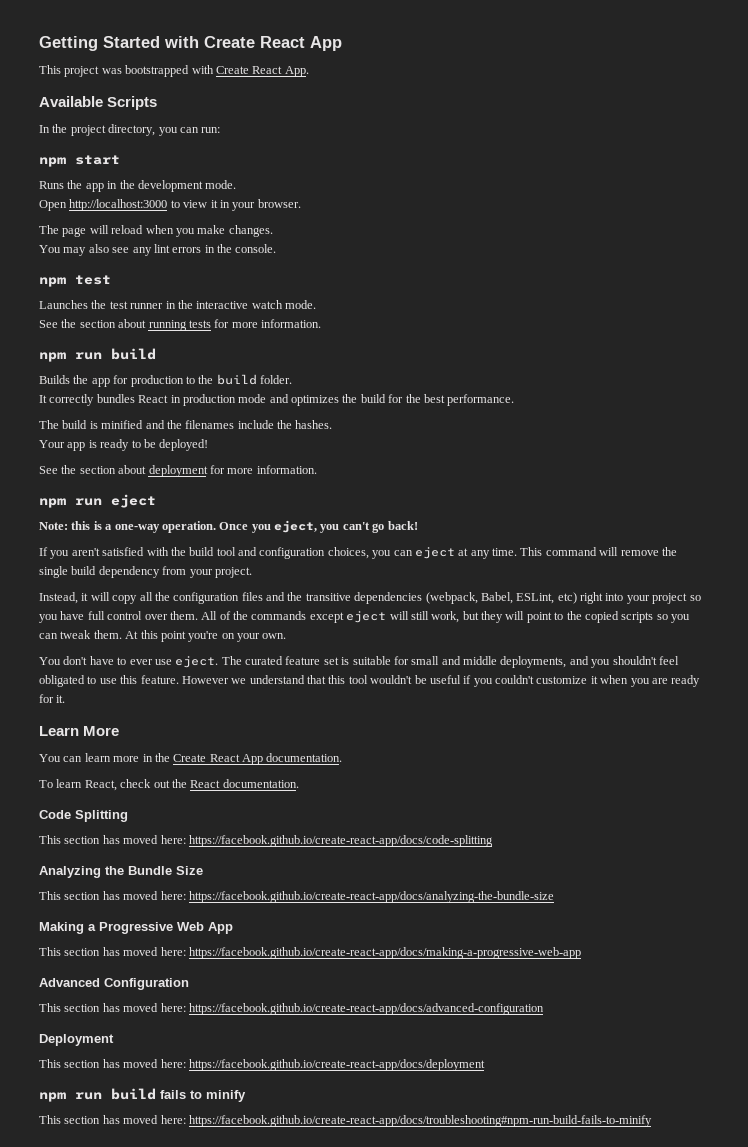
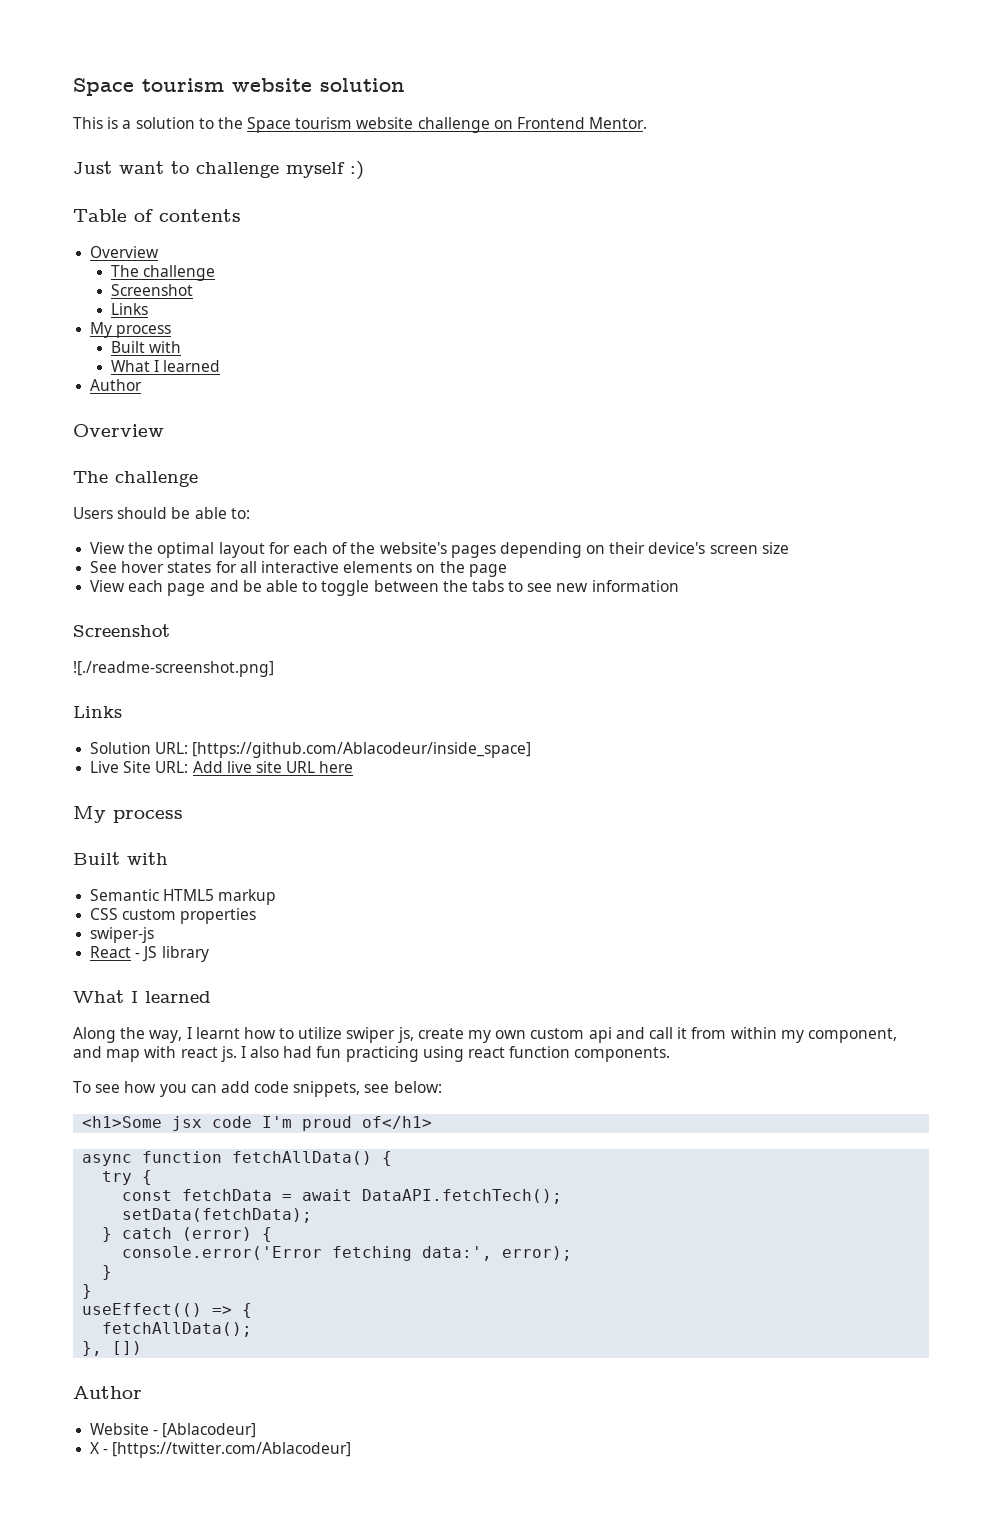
[39,36,342,51] [39,65,309,77] [39,96,158,110] [39,124,221,136] [39,155,120,167] [39,180,237,192] [39,199,301,211] [39,225,273,237] [39,244,277,256] [39,275,111,287] [39,300,316,309] [39,319,321,331] [39,348,156,362] [39,374,292,387] [39,394,515,406] [39,420,333,429] [39,439,209,451] [39,465,317,477] [39,494,156,508] [39,520,418,533] [39,547,677,559] [39,566,252,578] [39,592,701,604] [39,611,690,623] [39,630,287,642] [39,656,679,668] [39,675,701,687] [39,694,66,703] [39,726,120,736] [39,753,343,765] [39,779,299,791] [39,810,128,822] [39,835,493,847] [39,866,203,878] [39,891,554,903] [39,922,233,934] [39,947,581,959] [39,978,189,990] [39,1003,544,1015] [39,1034,114,1046] [39,1059,485,1071] [39,1088,246,1102] [39,1115,652,1127] Getting Started with Create React App // This project was bootstrapped with Create React App. // Available Scripts // In the project directory, you can run: // npm start // Runs the app in the development mode. // Open http://localhost:3000 to view it in your browser. // The page will reload when you make changes. // You may also see any lint errors in the console. // npm test // Launches the test runner in the interactive watch mode. // See the section about running tests for more information. // npm run build // Builds the app for production to the build folder. // It correctly bundles React in production mode and optimizes the build for the best performance. // The build is minified and the filenames include the hashes. // Your app is ready to be deployed! // See the section about deployment for more information. // npm run eject // Note: this is a one-way operation. Once you eject, you can't go back! // If you aren't satisfied with the build tool and configuration choices, you can eject at any time. This command will remove the single build dependency from your project. // Instead, it will copy all the configuration files and the transitive dependencies (webpack, Babel, ESLint, etc) right into your project so you have full control over them. All of the commands except eject will still work, but they will point to the copied scripts so you can tweak them. At this point you're on your own. // You don't have to ever use eject. The curated feature set is suitable for small and middle deployments, and you shouldn't feel obligated to use this feature. However we understand that this tool wouldn't be useful if you couldn't customize it when you are ready for it. // Learn More // You can learn more in the Create React App documentation. // To learn React, check out the React documentation. // Code Splitting // This section has moved here: https://facebook.github.io/create-react-app/docs/code-splitting // Analyzing the Bundle Size // This section has moved here: https://facebook.github.io/create-react-app/docs/analyzing-the-bundle-size // Making a Progressive Web App // This section has moved here: https://facebook.github.io/create-react-app/docs/making-a-progressive-web-app // Advanced Configuration // This section has moved here: https://facebook.github.io/create-react-app/docs/advanced-configuration // Deployment // This section has moved here: https://facebook.github.io/create-react-app/docs/deployment // npm run build fails to minify // This section has moved here: https://facebook.github.io/create-react-app/docs/troubleshooting#npm-run-build-fails-to-minify -> [73,78,405,96] [73,117,648,133] [73,161,364,180] [73,209,241,222] [90,246,160,258] [110,265,216,281] [110,284,193,296] [110,303,148,315] [90,322,172,338] [110,341,182,353] [110,360,221,372] [90,379,143,391] [73,424,164,437] [73,471,198,487] [73,507,250,519] [90,542,789,558] [90,561,507,577] [90,580,679,596] [73,624,170,637] [73,661,274,677] [73,706,122,718] [90,742,532,758] [90,761,354,773] [73,806,183,823] [73,852,168,865] [90,889,277,905] [90,908,257,924] [90,927,155,943] [90,946,209,962] [73,990,211,1003] [73,1027,897,1043] [73,1046,671,1062] [73,1081,442,1097] [82,1116,433,1131] [82,1151,393,1166] [102,1170,153,1185] [122,1189,563,1204] [122,1208,313,1223] [102,1227,273,1242] [122,1246,573,1261] [102,1265,113,1280] [82,1284,93,1299] [82,1303,253,1318] [102,1322,253,1337] [82,1341,143,1356] [73,1386,142,1399] [90,1423,257,1438] [90,1442,352,1458] Space tourism website solution // This is a solution to the Space tourism website challenge on Frontend Mentor. // Just want to challenge myself :) // Table of contents // Overview // The challenge // Screenshot // Links // My process // Built with // What I learned // Author // Overview // The challenge // Users should be able to: // View the optimal layout for each of the website's pages depending on their device's screen size // See hover states for all interactive elements on the page // View each page and be able to toggle between the tabs to see new information // Screenshot // ![./readme-screenshot.png] // Links // Solution URL: [https://github.com/Ablacodeur/inside_space] // Live Site URL: Add live site URL here // My process // Built with // Semantic HTML5 markup // CSS custom properties // swiper-js // React - JS library // What I learned // Along the way, I learnt how to utilize swiper js, create my own custom api and call it from within my component, and map with react js. I also had fun practicing using react function components. // To see how you can add code snippets, see below: // <h1>Some jsx code I'm proud of</h1> // async function fetchAllData() { // try { // const fetchData = await DataAPI.fetchTech(); // setData(fetchData); // } catch (error) { // console.error('Error fetching data:', error); // } // } // useEffect(() => { // fetchAllData(); // }, []) // Author // Website - [Ablacodeur] // X - [https://twitter.com/Ablacodeur]

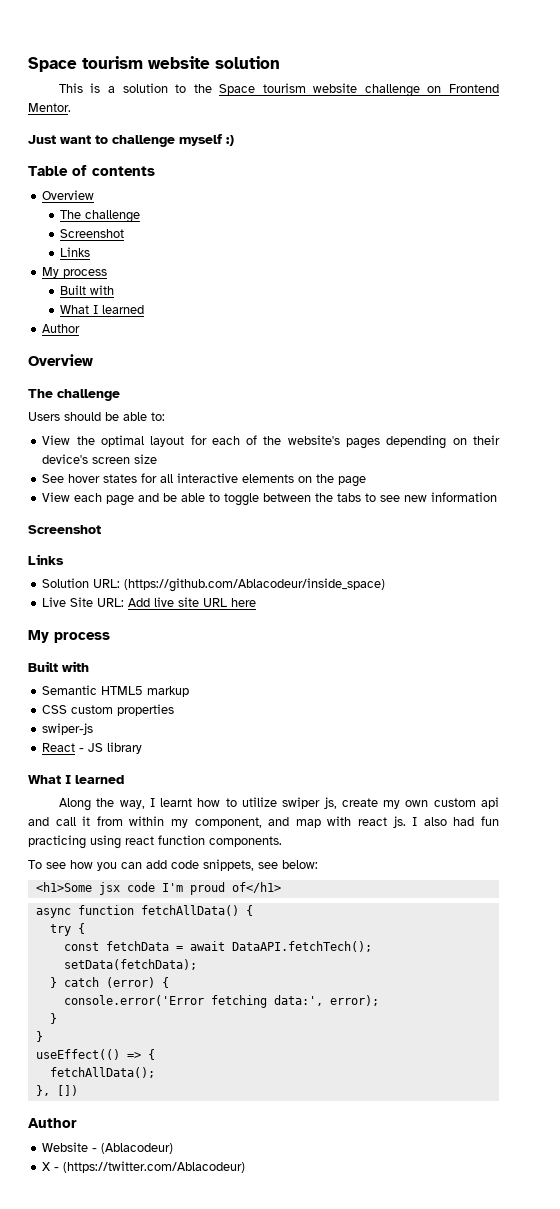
[73,661,274,677] // ![./readme-screenshot.png] -> (101, 529) none
[192,742,532,758] [https://github.com/Ablacodeur/inside_space] -> [124,578,386,592] (https://github.com/Ablacodeur/inside_space)
[162,1423,257,1438] [Ablacodeur] -> [101,1143,174,1154] (Ablacodeur)
[112,1442,352,1458] [https://twitter.com/Ablacodeur] -> [63,1161,246,1173] (https://twitter.com/Ablacodeur)

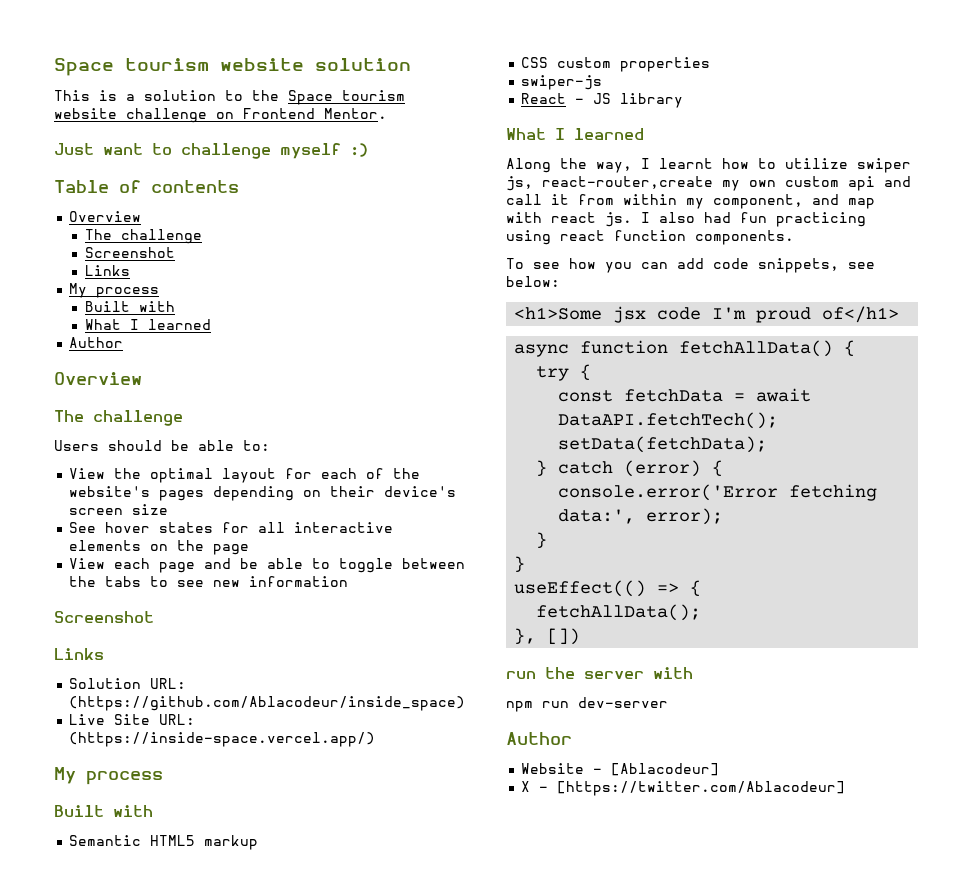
[128,597,257,607] Add live site URL here -> [69,732,376,747] (https://inside-space.vercel.app/)
[341,798,378,807] create -> [542,176,713,189] react-router,create
(78, 1090) none -> [506,667,693,679] [506,697,668,712] // run the server with // npm run dev-server
[101,1143,174,1154] (Ablacodeur) -> [611,763,720,776] [Ablacodeur]
[63,1161,246,1173] (https://twitter.com/Ablacodeur) -> [557,781,846,796] [https://twitter.com/Ablacodeur]

